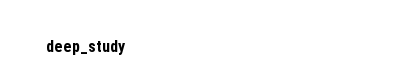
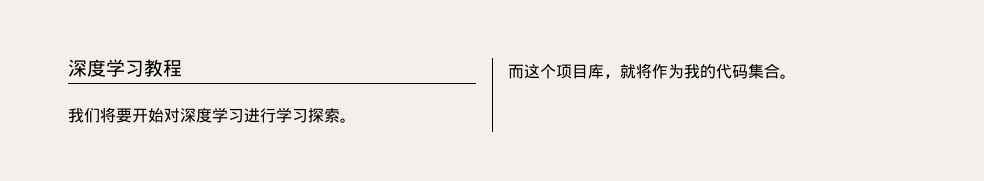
[46,40,126,55] deep_study -> [68,59,182,77] [68,107,356,123] [508,63,796,79] 深度学习教程 // 我们将要开始对深度学习进行学习探索。 // 而这个项目库，就将作为我的代码集合。

